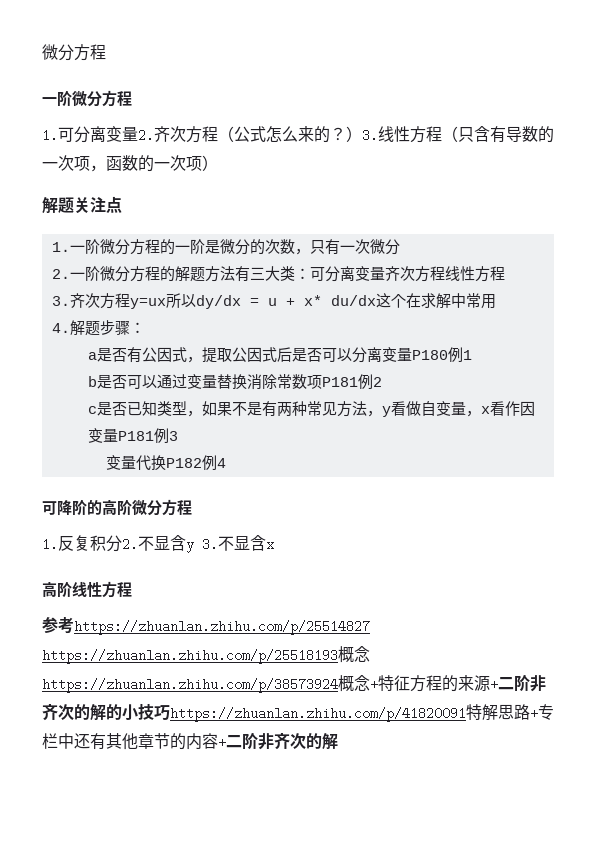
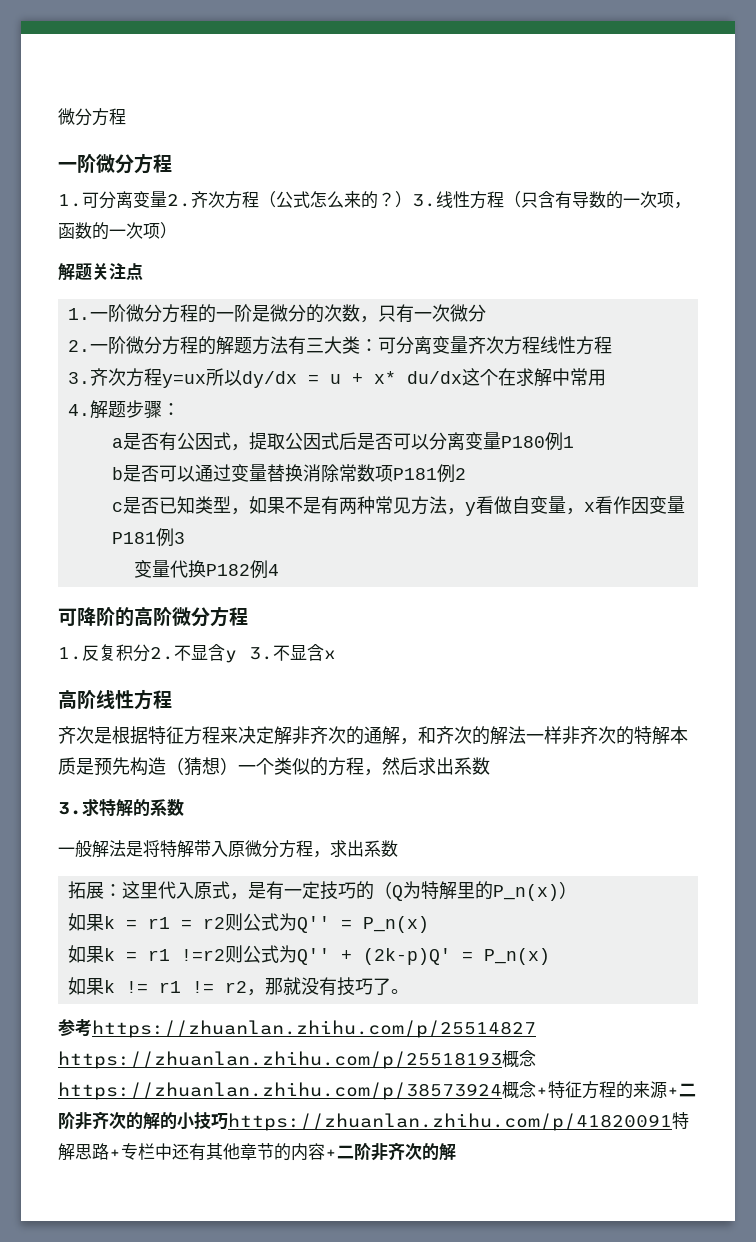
(132, 589) none -> [58,726,688,745] [58,757,490,776] [58,798,184,817] [58,840,398,858] [68,881,578,901] [68,913,430,933] [68,945,551,965] [68,977,410,996] // 齐次是根据特征方程来决定解非齐次的通解，和齐次的解法一样非齐次的特解本质是预先构造（猜想）一个类似的方程，然后求出系数 // 3.求特解的系数 // 一般解法是将特解带入原微分方程，求出系数 // 拓展：这里代入原式，是有一定技巧的（Q为特解里的P_n(x)） // 如果k = r1 = r2则公式为Q'' = P_n(x) // 如果k = r1 !=r2则公式为Q'' + (2k-p)Q' = P_n(x) // 如果k != r1 != r2，那就没有技巧了。

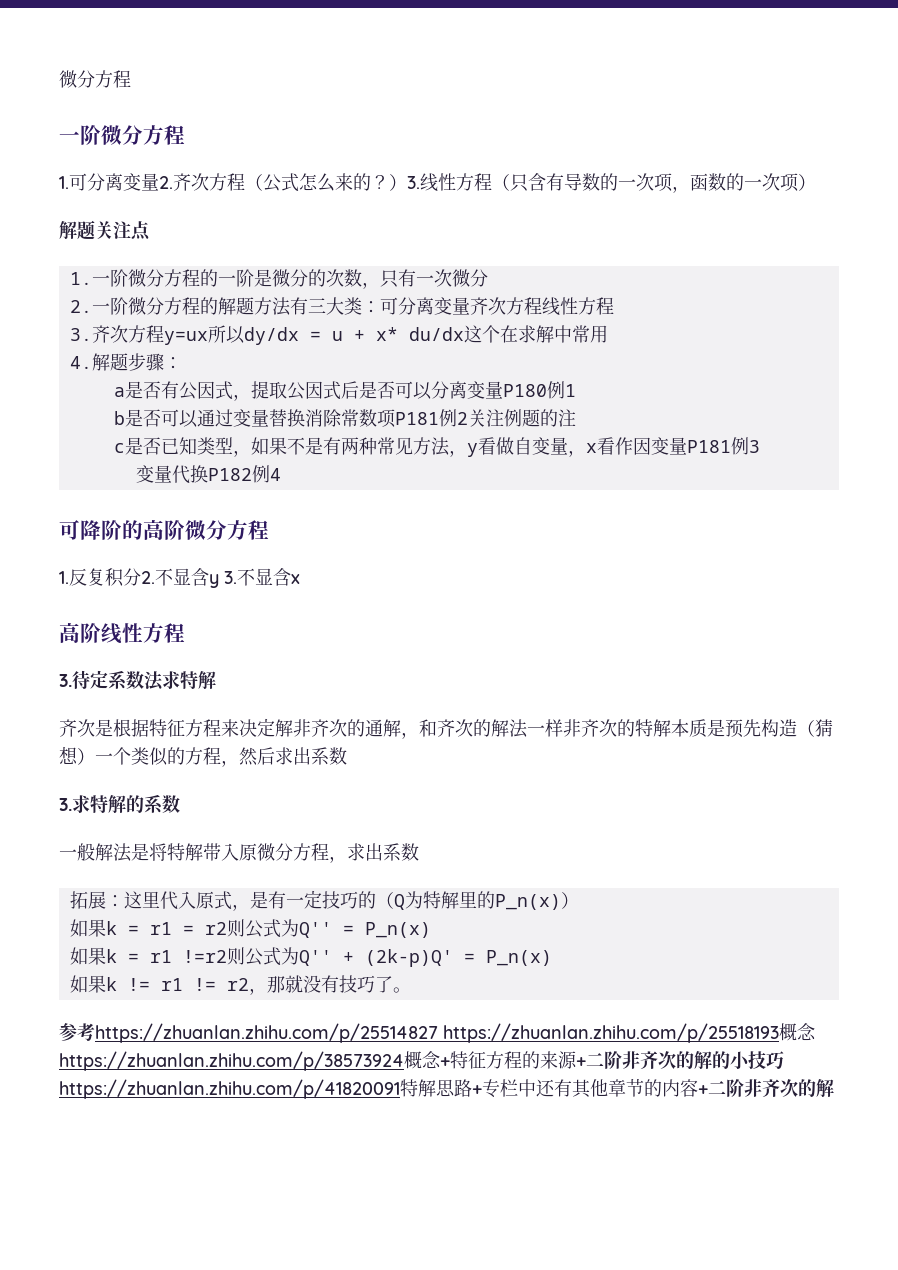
(467, 474) none -> [467,409,576,427] 关注例题的注
(172, 699) none -> [59,670,216,691] // 3.待定系数法求特解

